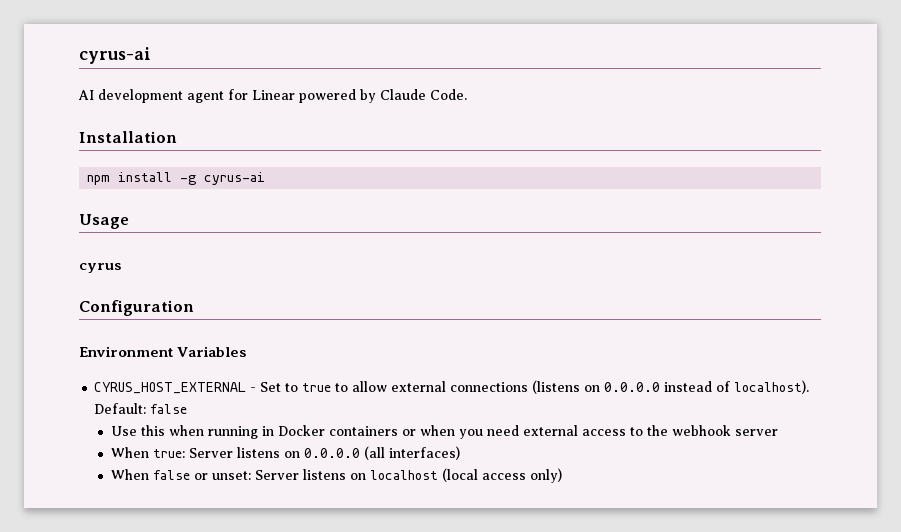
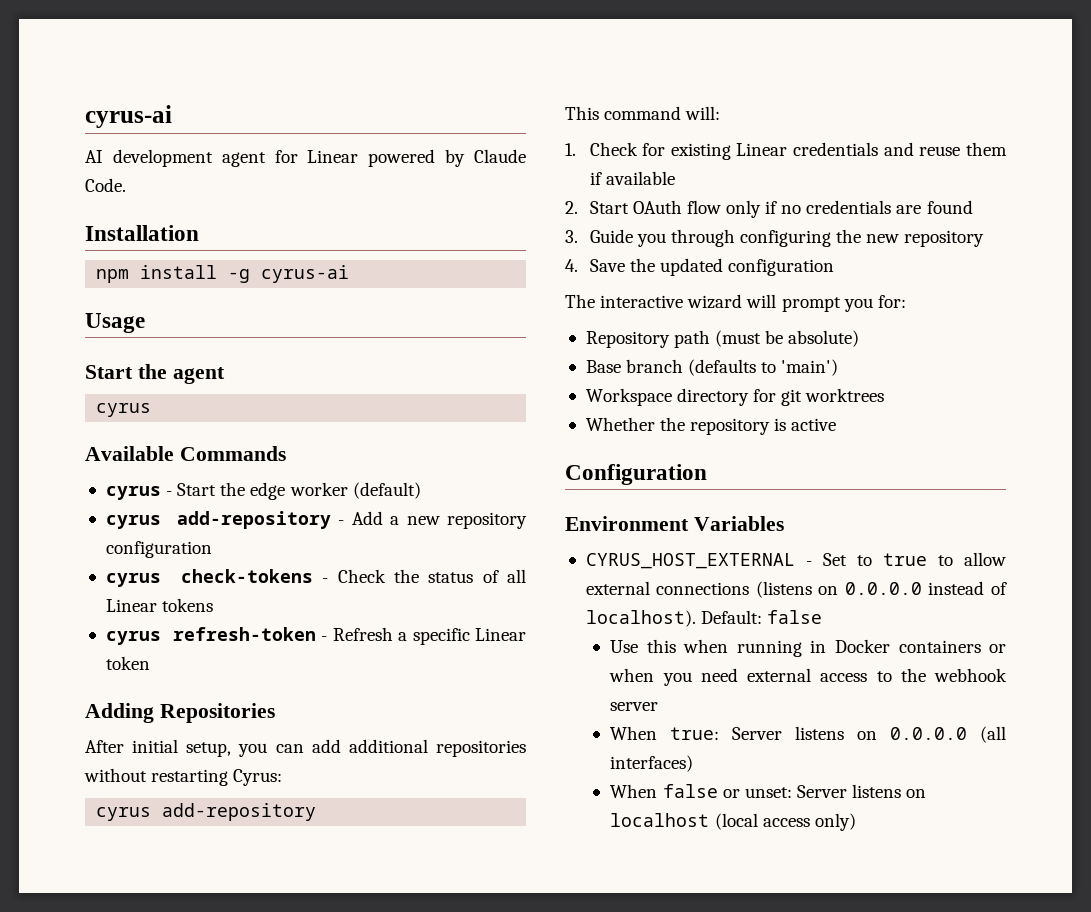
[79,263,121,273] cyrus -> [85,364,225,384] [96,403,152,417] [85,446,286,461] [105,482,421,500] [105,511,527,529] [105,541,212,558] [105,569,527,587] [105,598,214,612] [105,627,526,645] [105,656,150,670] [85,703,275,723] [85,739,526,757] [84,768,283,786] [96,803,317,821] [565,106,721,120] [565,142,1007,160] [589,171,675,185] [565,200,973,218] [565,229,985,247] [565,258,834,276] [565,294,906,312] [585,330,860,348] [585,359,839,376] [585,388,885,406] [585,417,837,435] Start the agent // cyrus // Available Commands // cyrus - Start the edge worker (default) // cyrus add-repository - Add a new repository configuration // cyrus check-tokens - Check the status of all Linear tokens // cyrus refresh-token - Refresh a specific Linear token // Adding Repositories // After initial setup, you can add additional repositories without restarting Cyrus: // cyrus add-repository // This command will: // 1. Check for existing Linear credentials and reuse them if available // 2. Start OAuth flow only if no credentials are found // 3. Guide you through configuring the new repository // 4. Save the updated configuration // The interactive wizard will prompt you for: // Repository path (must be absolute) // Base branch (defaults to 'main') // Workspace directory for git worktrees // Whether the repository is active

